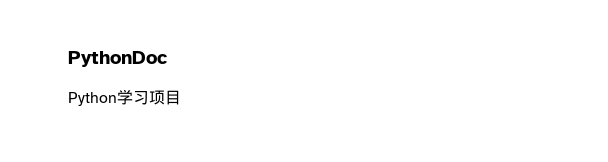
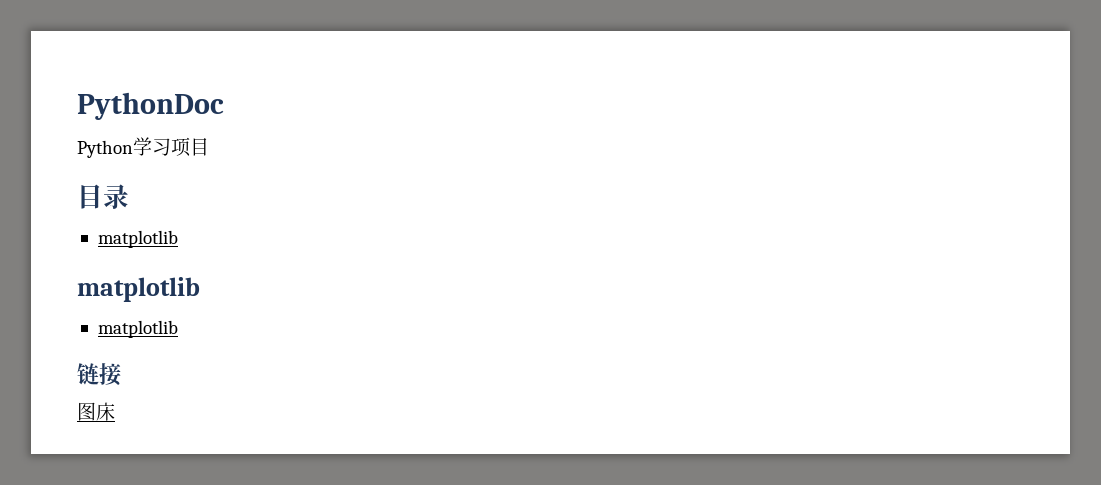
(181, 97) none -> [77,184,129,209] [97,230,178,248] [77,277,200,302] [97,320,178,338] [77,363,121,386] [77,402,115,421] // 目录 // matplotlib // matplotlib // matplotlib // 链接 // 图床

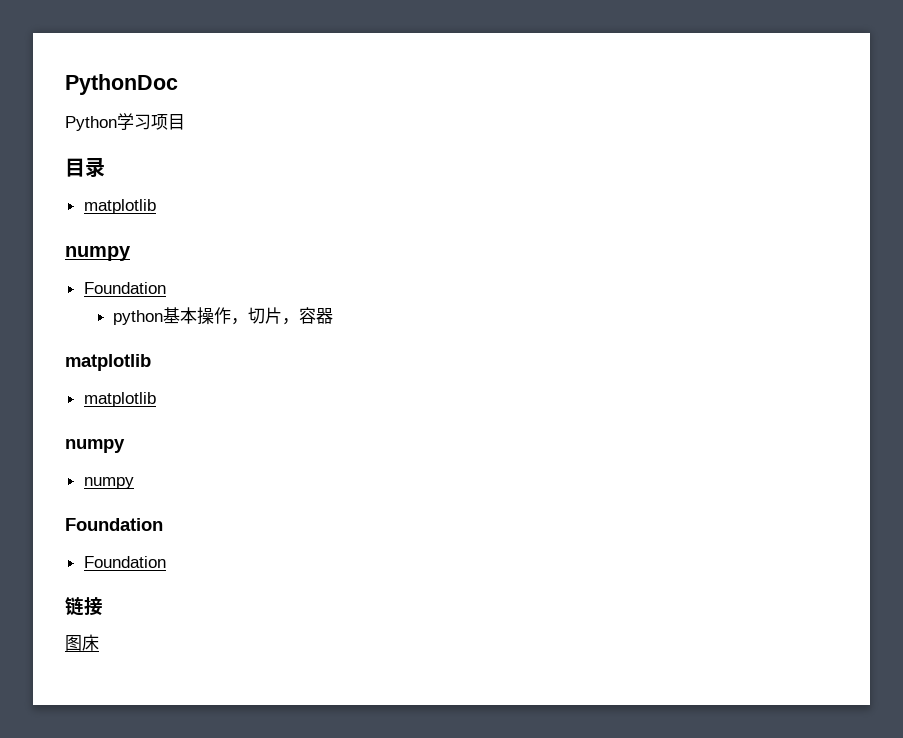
[77,277,200,302] [97,320,178,338] matplotlib // matplotlib -> [65,246,131,261] [83,282,166,294] [113,307,334,325] [65,354,151,371] [83,392,156,407] [65,439,125,453] [83,477,134,489] [65,518,163,531] [83,556,166,568] numpy // Foundation // python基本操作，切片，容器 // matplotlib // matplotlib // numpy // numpy // Foundation // Foundation

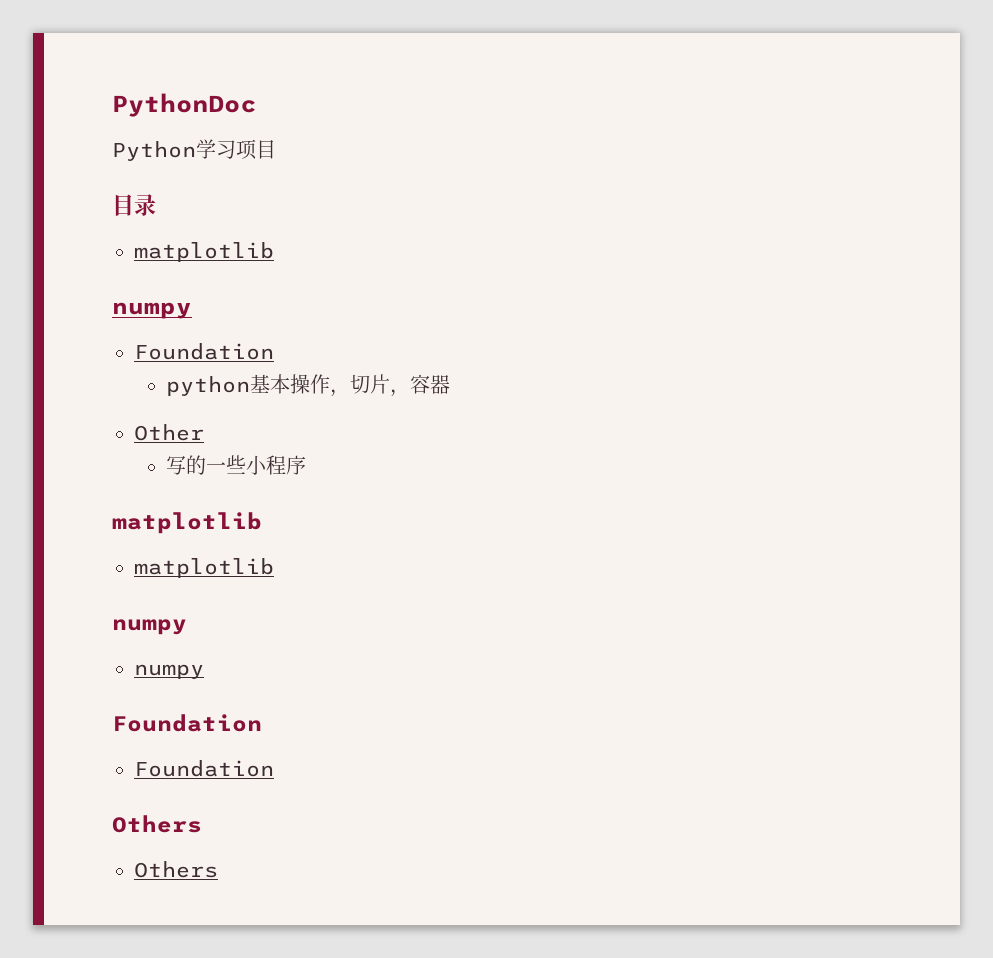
(334, 316) none -> [134,424,204,441] [166,455,307,475] // Other // 写的一些小程序
[65,597,103,616] [65,634,99,651] 链接 // 图床 -> [112,815,202,833] [134,861,218,878] Others // Others

